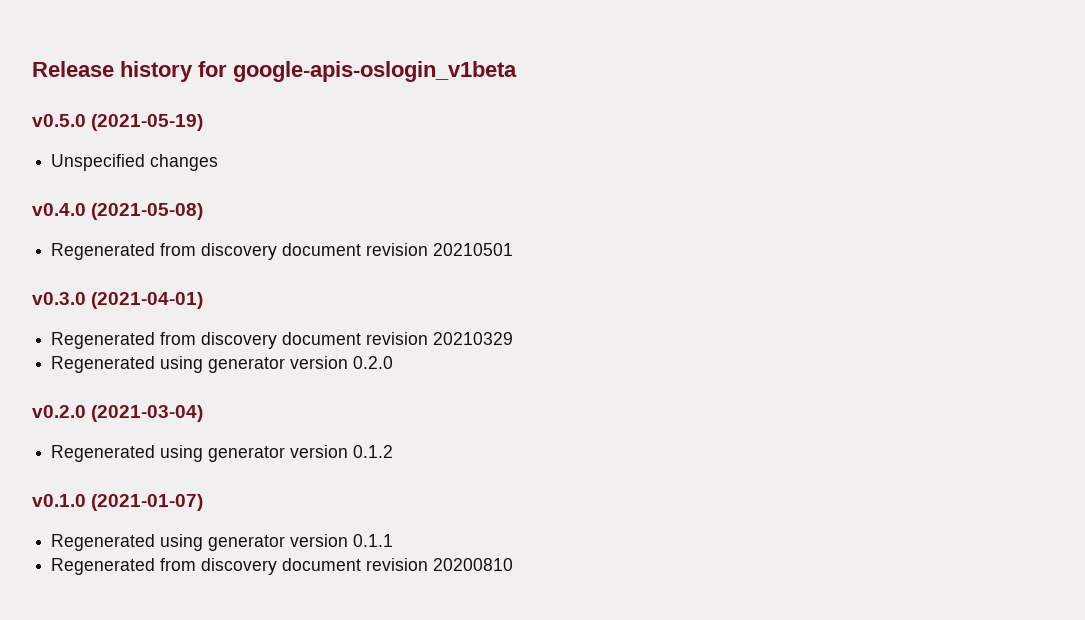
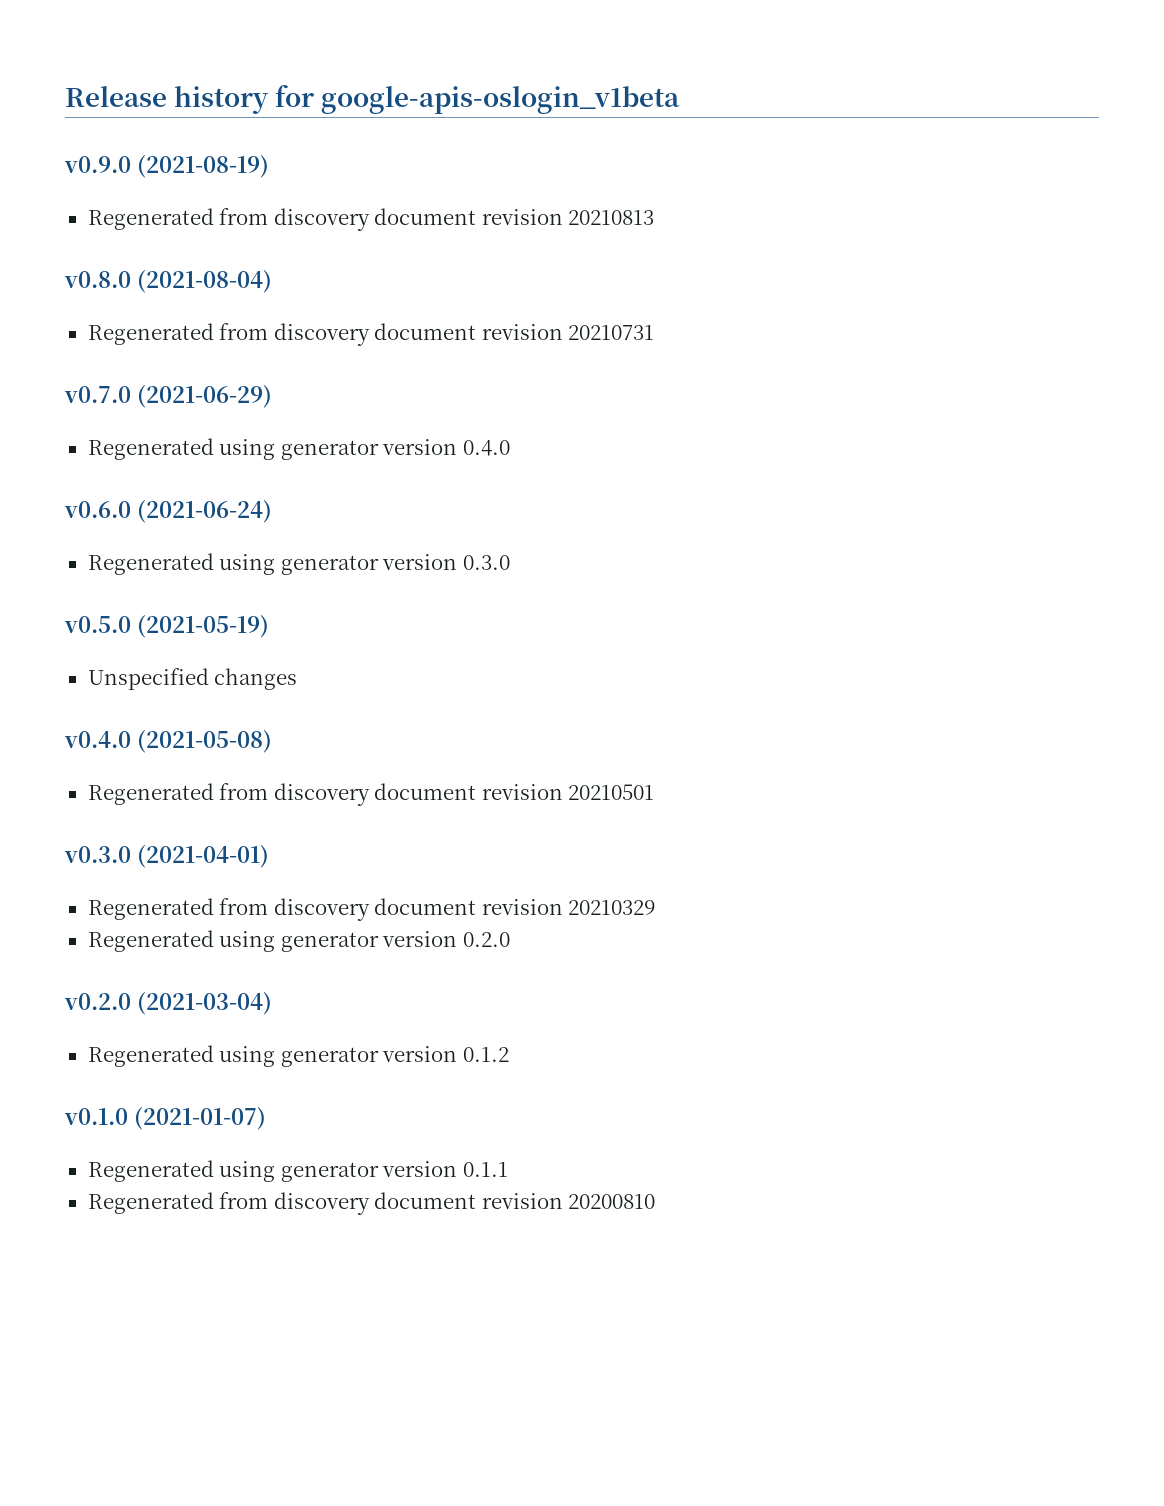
(517, 71) none -> [64,155,269,178] [87,208,655,231] [64,270,272,293] [87,323,655,346] [64,385,272,408] [87,438,510,460] [64,500,272,523] [87,553,510,575] // v0.9.0 (2021-08-19) // Regenerated from discovery document revision 20210813 // v0.8.0 (2021-08-04) // Regenerated from discovery document revision 20210731 // v0.7.0 (2021-06-29) // Regenerated using generator version 0.4.0 // v0.6.0 (2021-06-24) // Regenerated using generator version 0.3.0

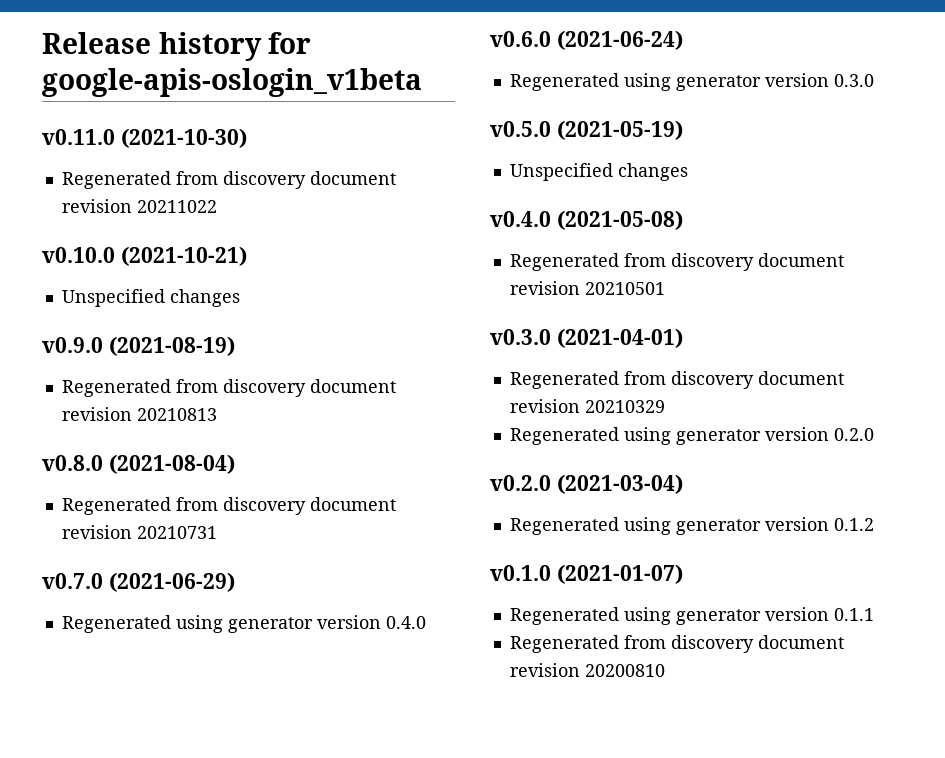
(681, 100) none -> [42,128,247,148] [61,171,396,189] [61,199,217,213] [42,246,247,266] [61,289,240,307] // v0.11.0 (2021-10-30) // Regenerated from discovery document revision 20211022 // v0.10.0 (2021-10-21) // Unspecified changes

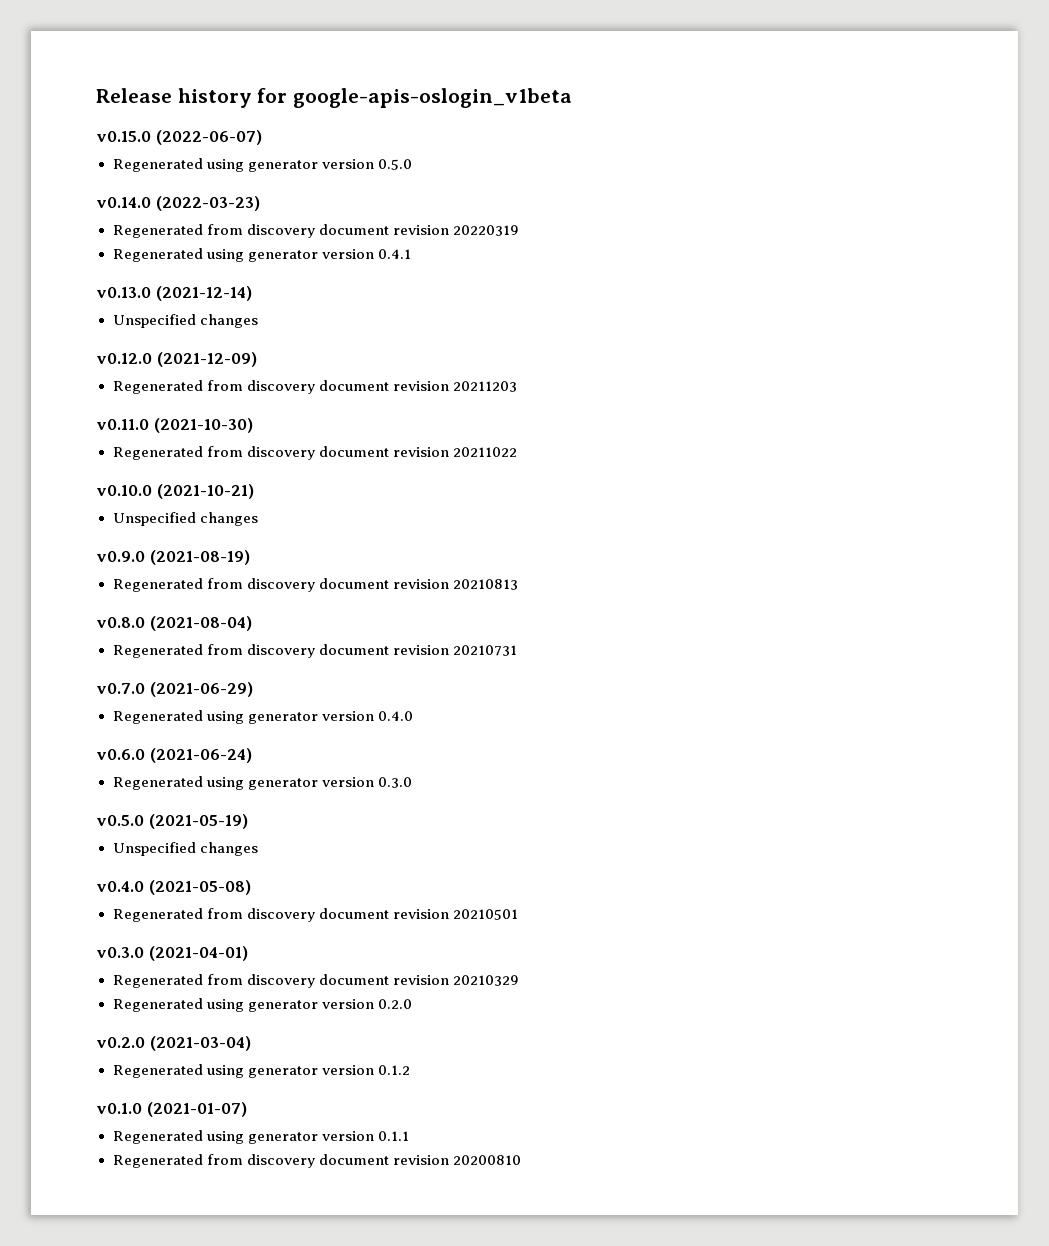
(422, 82) none -> [96,130,262,145] [112,158,412,172] [96,196,260,211] [112,224,519,238] [112,248,411,262] [96,286,252,301] [112,314,258,328] [96,352,257,367] [112,380,517,394] // v0.15.0 (2022-06-07) // Regenerated using generator version 0.5.0 // v0.14.0 (2022-03-23) // Regenerated from discovery document revision 20220319 // Regenerated using generator version 0.4.1 // v0.13.0 (2021-12-14) // Unspecified changes // v0.12.0 (2021-12-09) // Regenerated from discovery document revision 20211203

